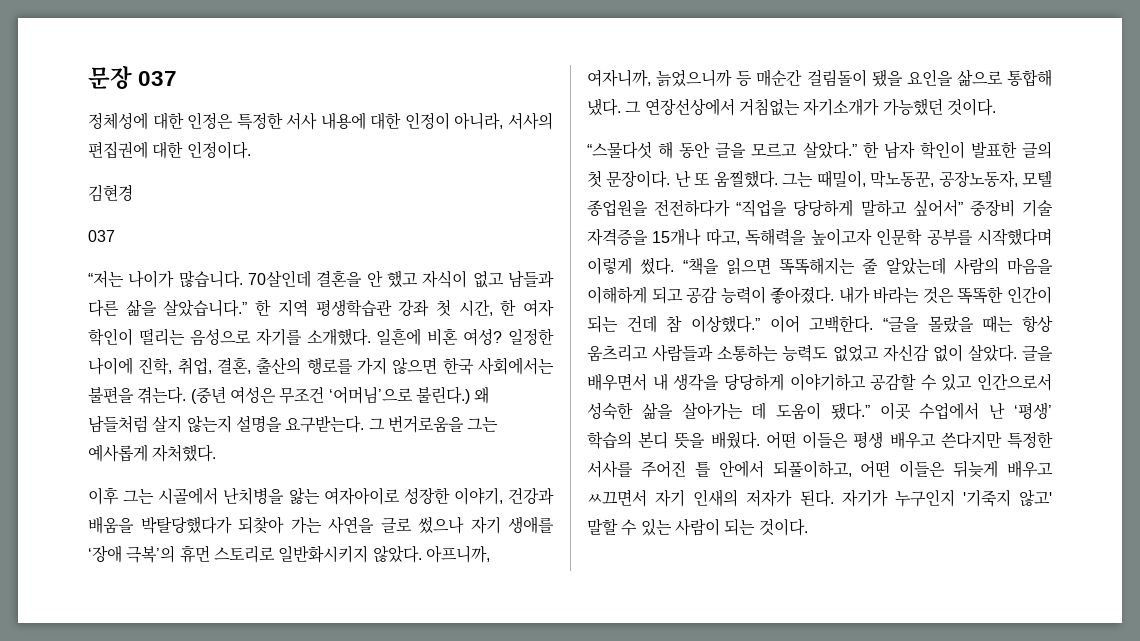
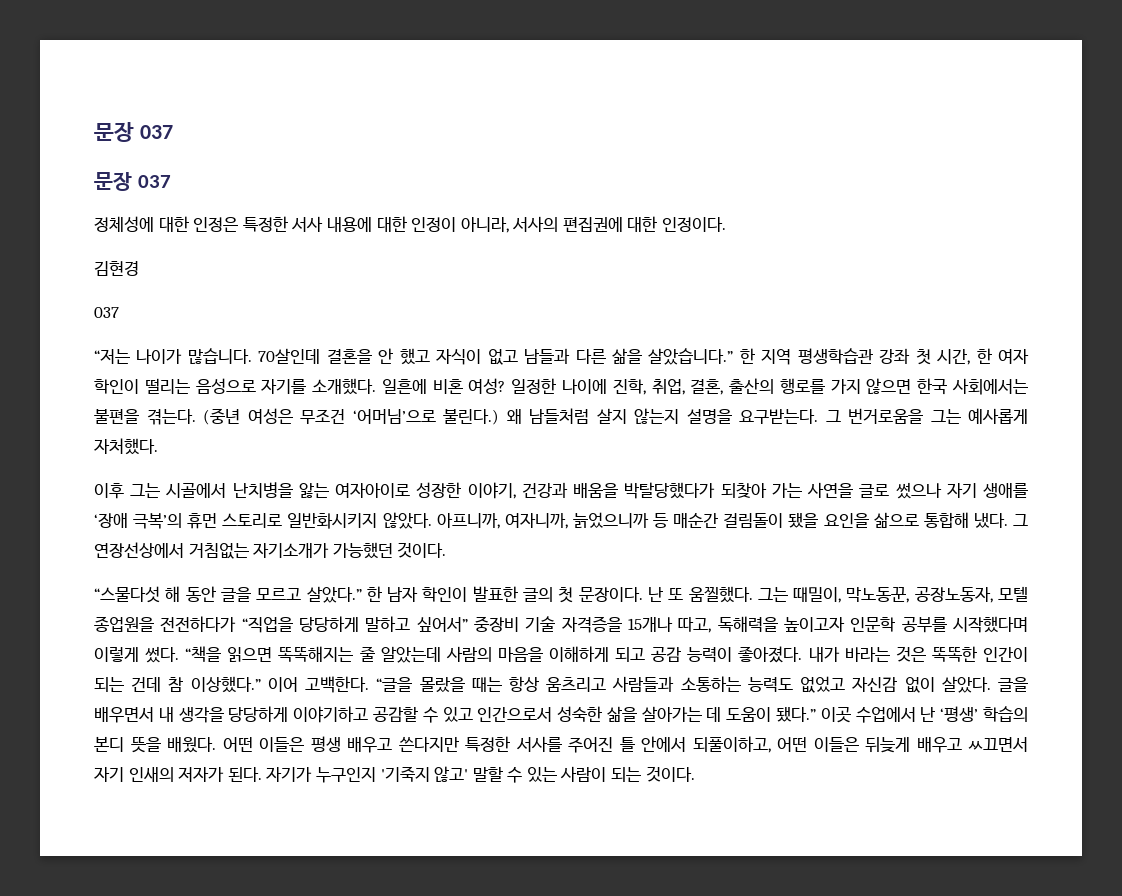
[88,66,178,89] 문장 037 -> [94,122,173,142] [94,172,171,191] 문장 037 // 문장 037

